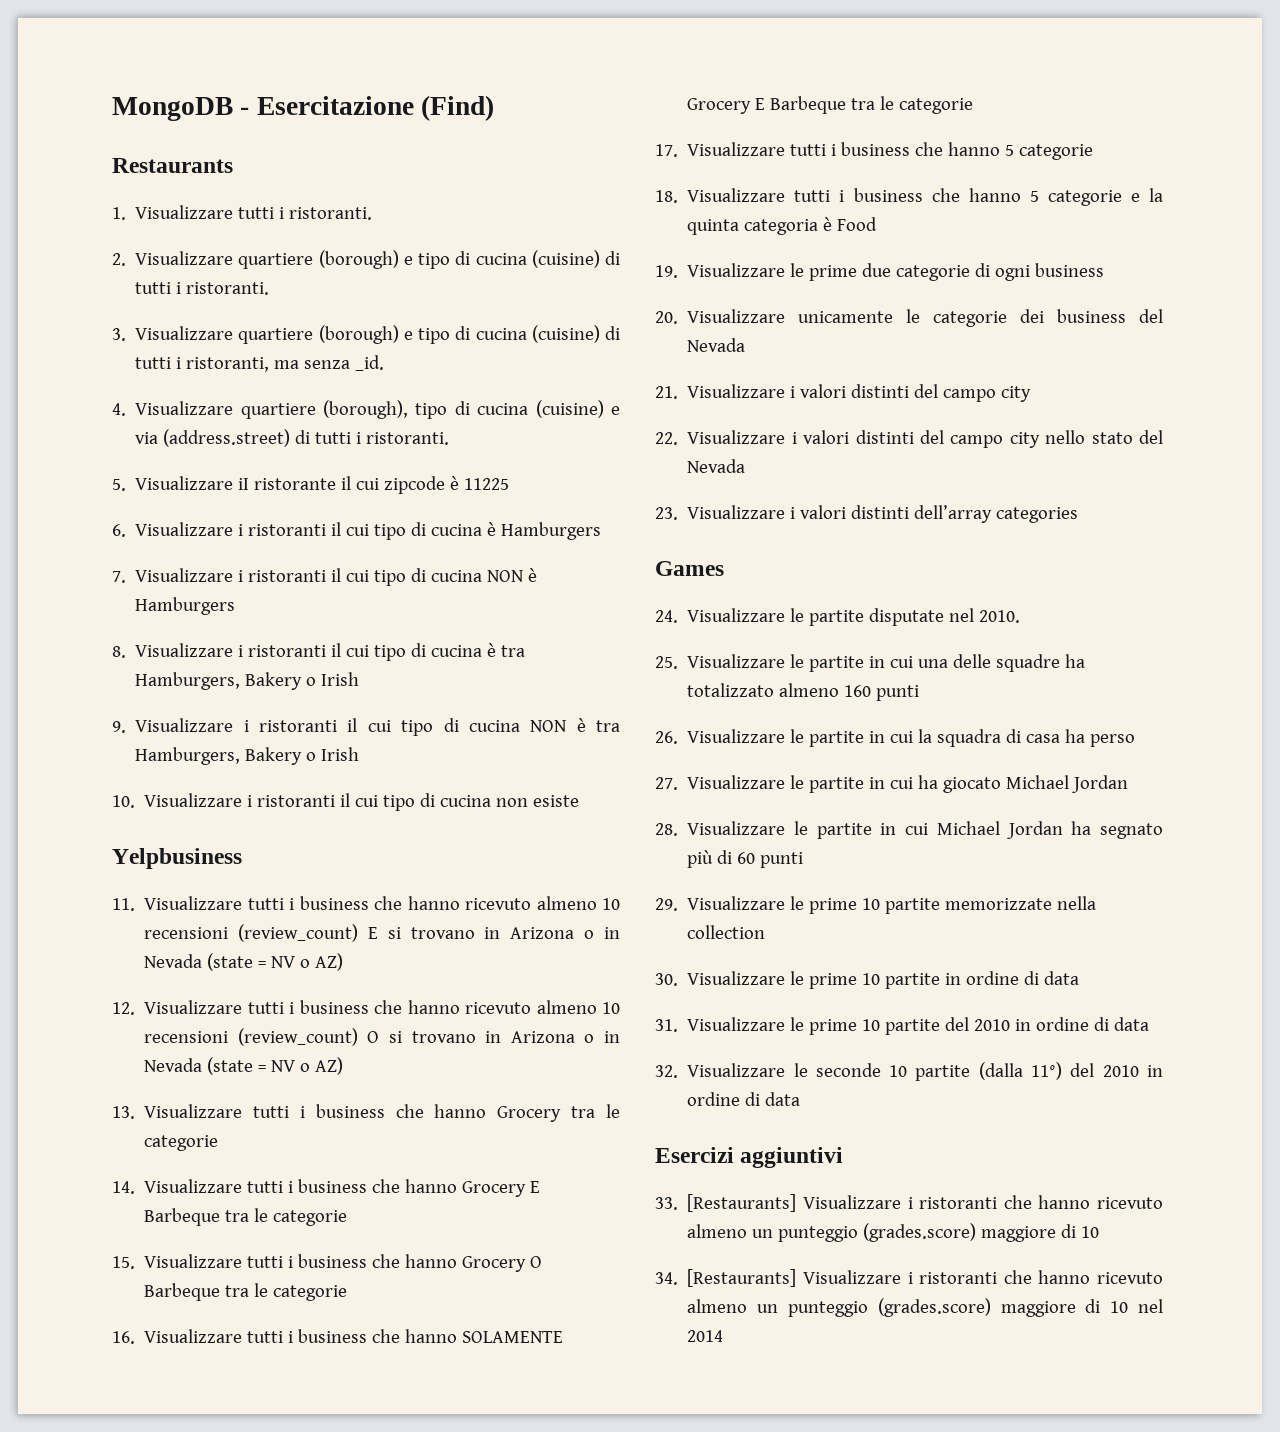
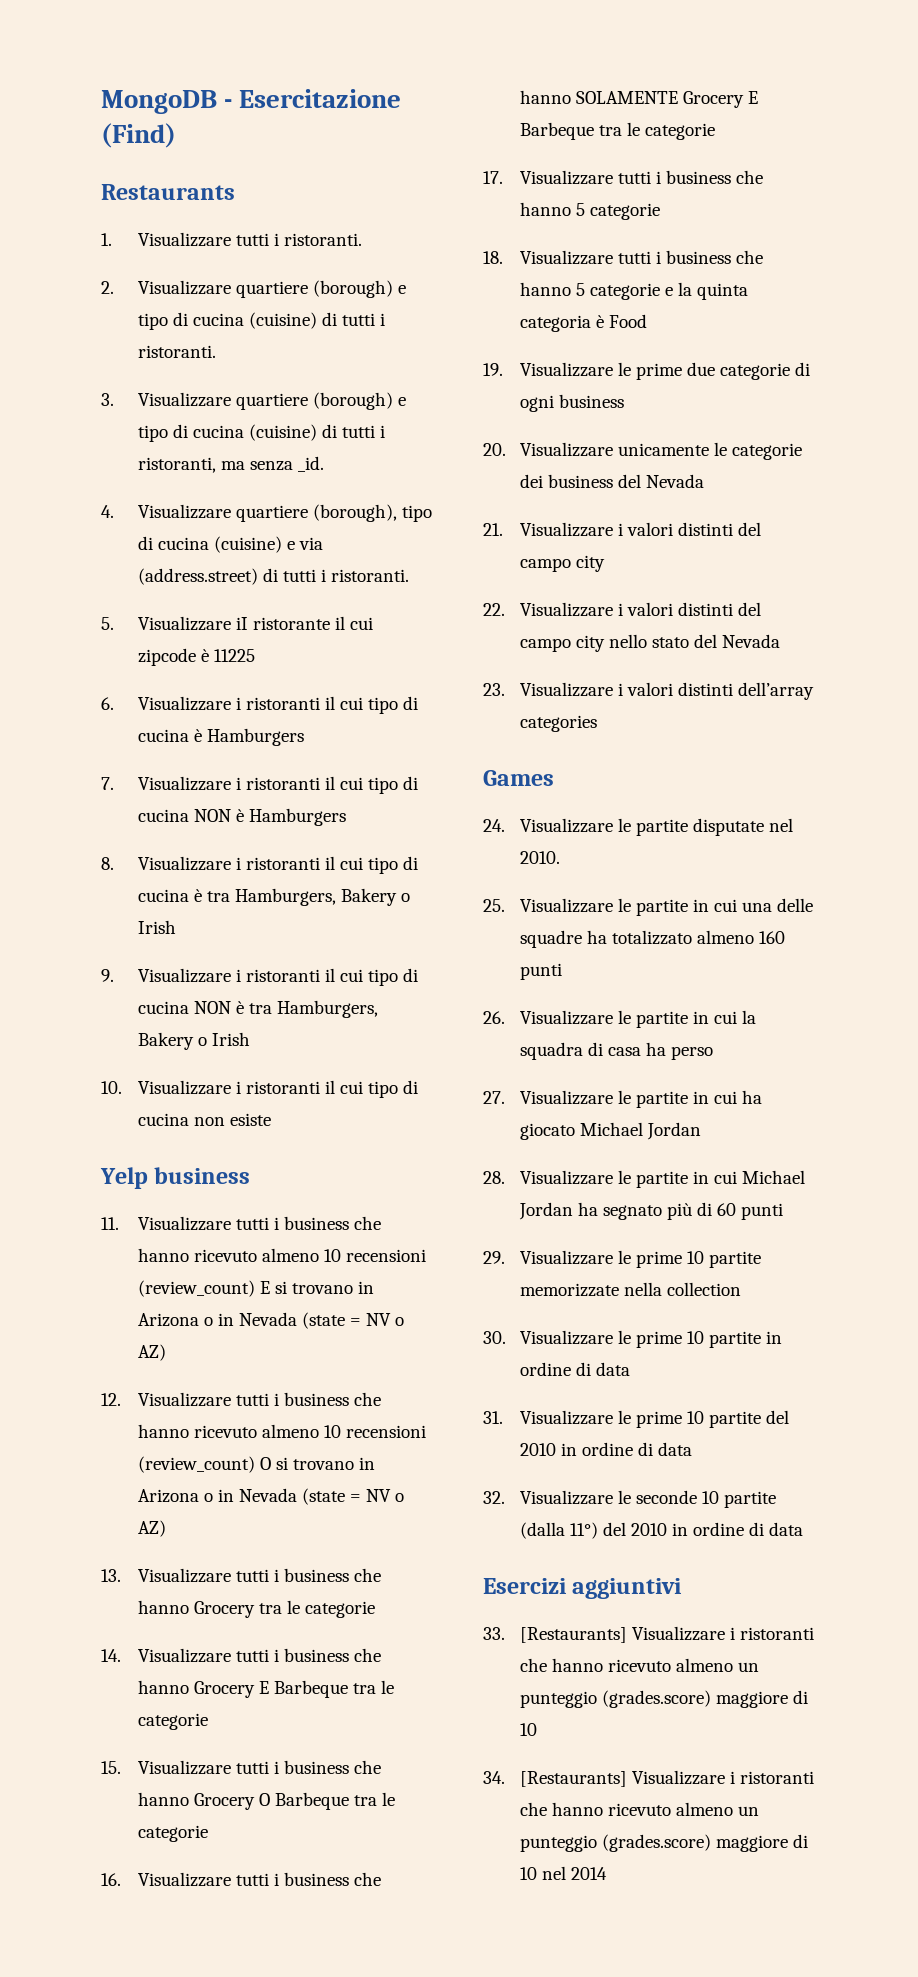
[112,848,242,869] Yelpbusiness -> [100,1167,251,1189] Yelp business

